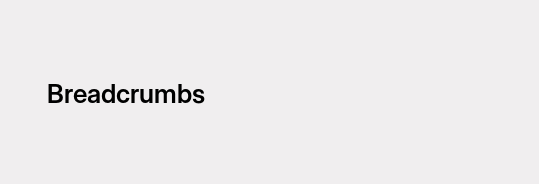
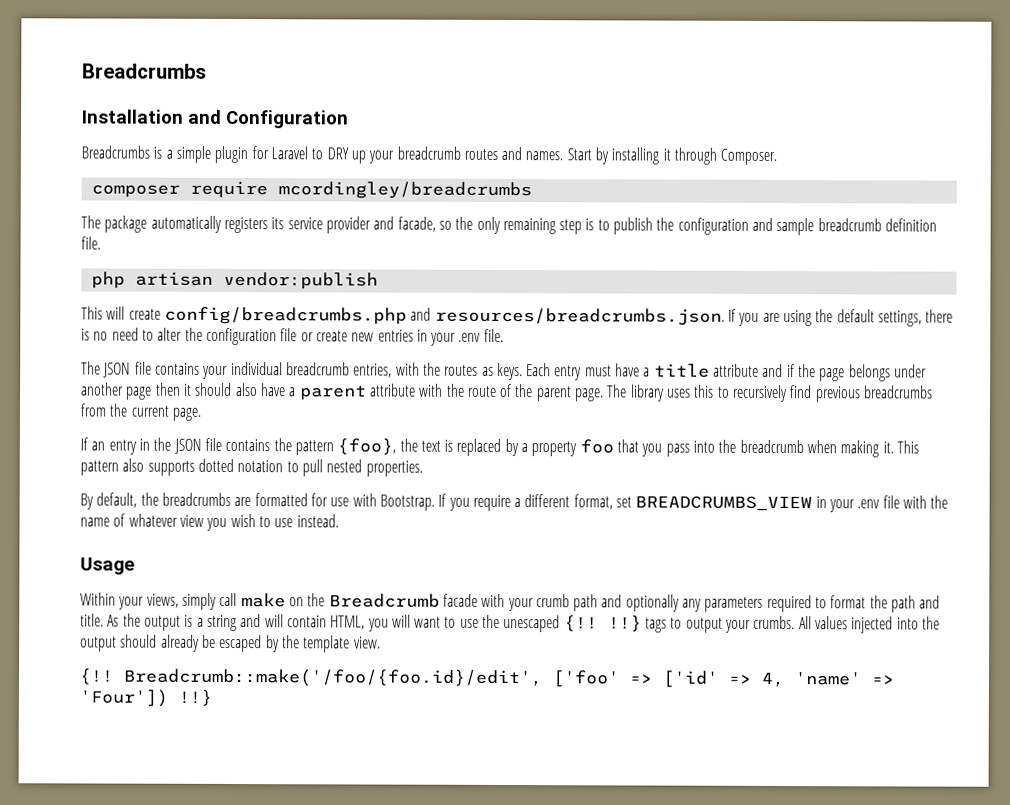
[47,84,205,104] Breadcrumbs -> [82,63,207,79] [82,109,349,129] [81,145,778,165] [90,180,532,200] [81,215,938,236] [81,236,101,250] [90,271,378,290] [81,306,954,327] [81,327,504,346] [81,361,928,382] [81,382,934,403] [80,403,201,421] [80,437,919,458] [80,458,423,477] [80,492,949,513] [80,513,339,531] [80,557,135,575] [80,592,941,613] [80,613,940,634] [80,634,381,653] [79,668,895,688] [79,689,212,707] Breadcrumbs // Installation and Configuration // Breadcrumbs is a simple plugin for Laravel to DRY up your breadcrumb routes and names. Start by installing it through Composer. // composer require mcordingley/breadcrumbs // The package automatically registers its service provider and facade, so the only remaining step is to publish the configuration and sample breadcrumb definition file. // php artisan vendor:publish // This will create config/breadcrumbs.php and resources/breadcrumbs.json. If you are using the default settings, there is no need to alter the configuration file or create new entries in your .env file. // The JSON file contains your individual breadcrumb entries, with the routes as keys. Each entry must have a title attribute and if the page belongs under another page then it should also have a parent attribute with the route of the parent page. The library uses this to recursively find previous breadcrumbs from the current page. // If an entry in the JSON file contains the pattern {foo}, the text is replaced by a property foo that you pass into the breadcrumb when making it. This pattern also supports dotted notation to pull nested properties. // By default, the breadcrumbs are formatted for use with Bootstrap. If you require a different format, set BREADCRUMBS_VIEW in your .env file with the name of whatever view you wish to use instead. // Usage // Within your views, simply call make on the Breadcrumb facade with your crumb path and optionally any parameters required to format the path and title. As the output is a string and will contain HTML, you will want to use the unescaped {!! !!} tags to output your crumbs. All values injected into the output should already be escaped by the template view. // {!! Breadcrumb::make('/foo/{foo.id}/edit', ['foo' => ['id' => 4, 'name' => 'Four']) !!}

